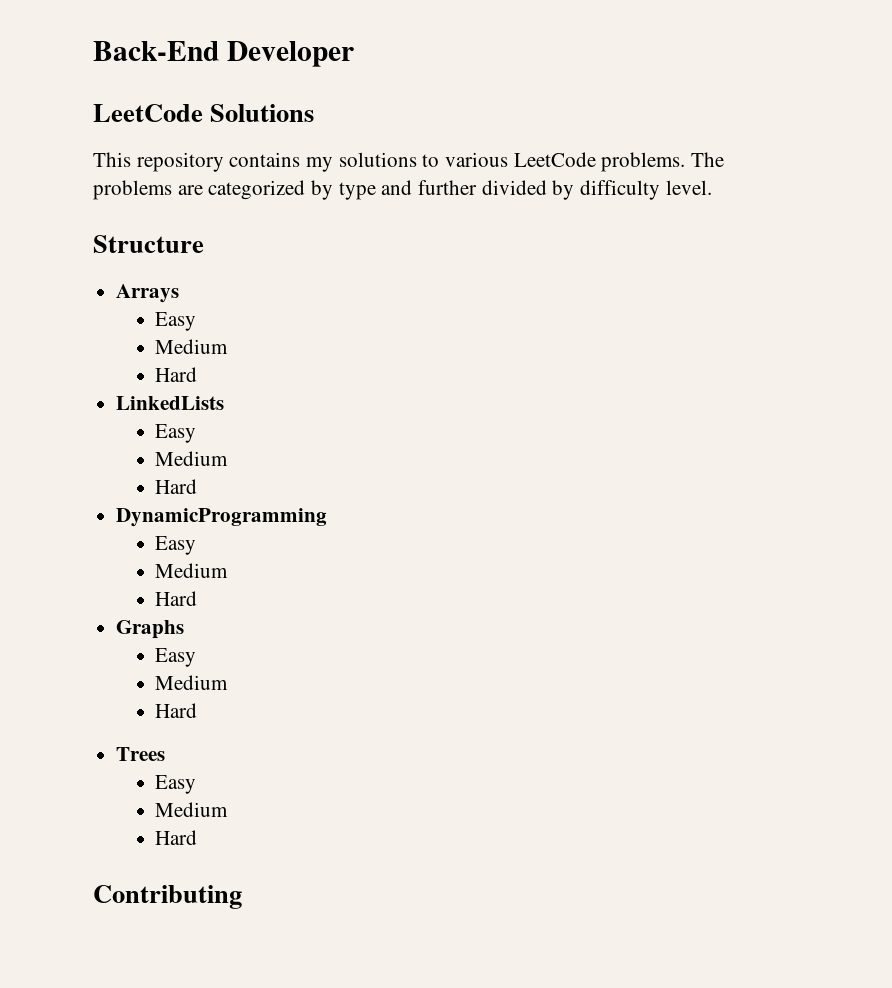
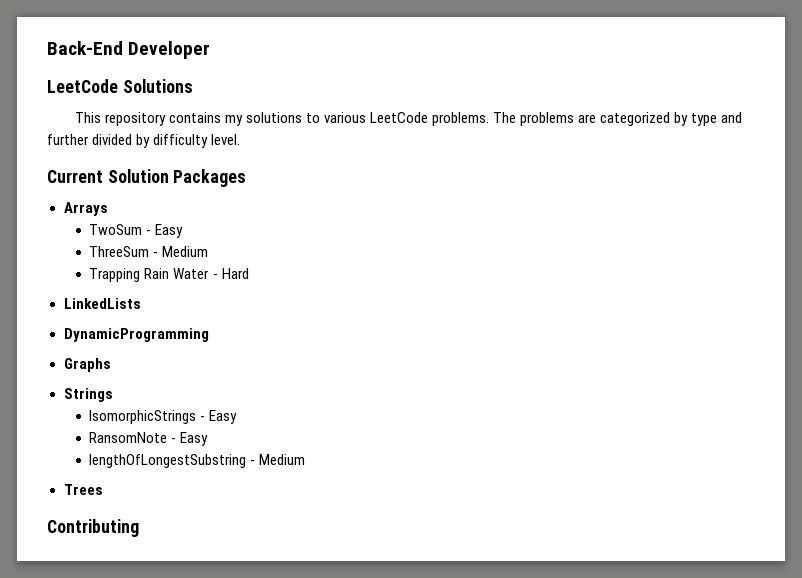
[93,235,204,253] Structure -> [47,169,247,187] Current Solution Packages
[155,312,197,331] [155,339,229,354] [155,367,198,382] [116,396,225,410] [155,424,197,443] [155,451,229,466] [155,479,198,494] [116,508,328,527] [155,536,197,555] [155,563,229,578] [155,591,198,606] [116,620,185,639] [155,648,197,667] [155,675,229,690] [155,703,198,718] Easy // Medium // Hard // LinkedLists // Easy // Medium // Hard // DynamicProgramming // Easy // Medium // Hard // Graphs // Easy // Medium // Hard -> [89,224,184,238] [89,246,209,257] [89,268,249,282] [63,298,141,309] [63,328,209,342] [63,358,111,372] [63,388,113,402] [89,410,238,424] [89,432,209,446] [89,454,306,468] TwoSum - Easy // ThreeSum - Medium // Trapping Rain Water - Hard // LinkedLists // DynamicProgramming // Graphs // Strings // IsomorphicStrings - Easy // RansomNote - Easy // lengthOfLongestSubstring - Medium
[155,775,197,794] [155,802,229,817] [155,830,198,845] // Easy // Medium // Hard -> (103, 489) none

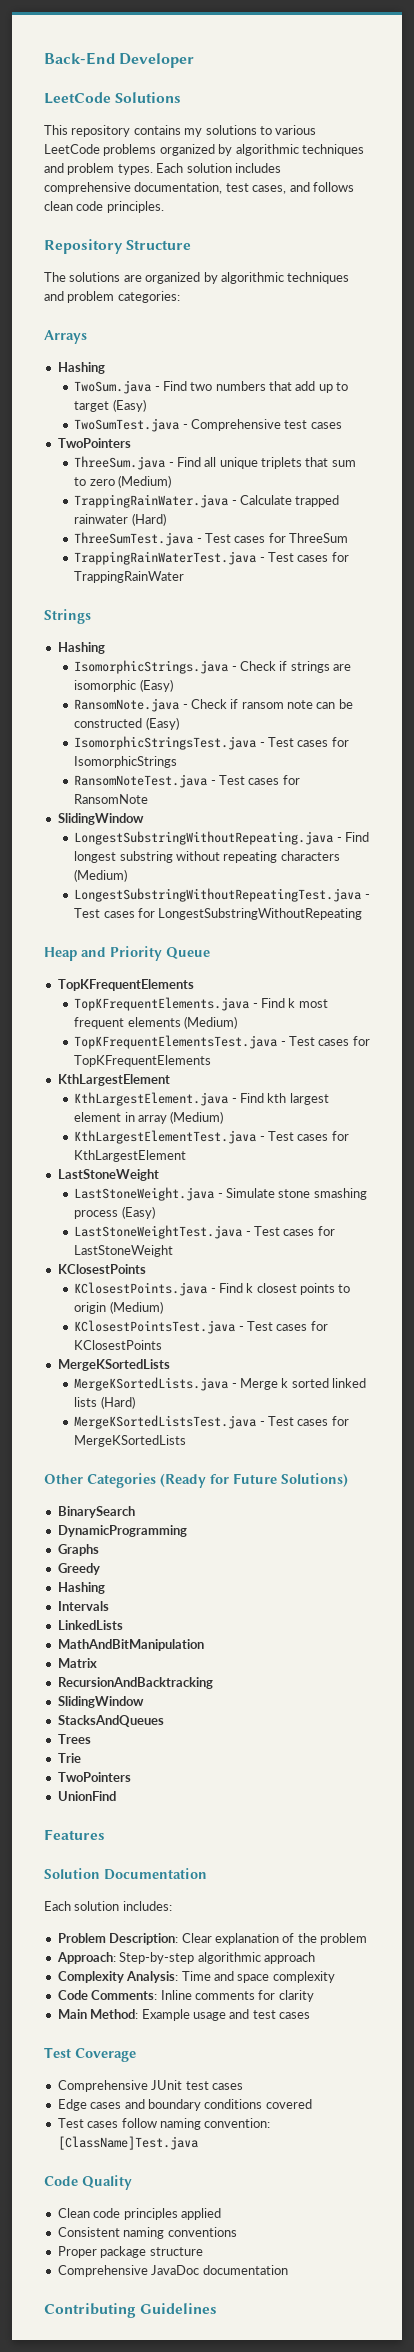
[432,112,743,126] [47,134,241,148] [47,169,247,187] [63,202,108,216] [89,224,184,238] [89,246,209,257] [89,268,249,282] [63,298,141,309] [63,328,209,342] [63,358,111,372] [63,388,113,402] [89,410,238,424] [89,432,209,446] [89,454,306,468] [63,484,103,495] problems. The problems are categorized by type and further divided by difficulty level. // Current Solution Packages // Arrays // TwoSum - Easy // ThreeSum - Medium // Trapping Rain Water - Hard // LinkedLists // DynamicProgramming // Graphs // Strings // IsomorphicStrings - Easy // RansomNote - Easy // lengthOfLongestSubstring - Medium // Trees -> [103,144,364,156] [44,163,281,175] [44,182,354,194] [44,201,164,213] [44,239,192,254] [44,272,350,284] [44,291,180,303] [44,330,87,344] [57,362,105,374] [74,380,349,394] [74,399,146,412] [74,418,342,432] [57,438,131,448] [74,456,356,470] [74,475,171,488] [74,494,340,508] [74,513,166,526] [74,532,349,546] [74,551,349,565] [74,571,185,583] [44,609,91,624] [57,642,105,654] [74,660,352,674] [74,679,173,692] [74,698,353,712] [74,717,179,730] [74,736,349,750] [74,756,178,768] [74,774,300,788] [74,794,149,804] [57,813,144,825] [74,831,369,845] [74,851,340,863] [74,869,128,882] [74,888,370,902] [74,908,363,920] [44,946,210,961] [57,979,194,991] [74,997,328,1011] [74,1016,237,1029] [74,1035,370,1049] [74,1055,212,1067] [57,1074,170,1086] [74,1092,329,1106] [74,1111,224,1124] [74,1130,349,1144] [74,1150,187,1162] [57,1169,159,1181] [74,1187,367,1201] [74,1206,155,1219] [74,1225,335,1239] [74,1245,174,1257] [57,1264,146,1274] [74,1282,351,1296] [74,1301,163,1314] [74,1320,328,1334] [74,1340,163,1350] [57,1359,170,1371] [74,1377,367,1391] [74,1396,135,1409] [74,1415,349,1429] [74,1435,187,1447] [44,1473,348,1488] [57,1506,135,1518] [57,1525,187,1537] [57,1544,99,1556] [57,1563,100,1575] [57,1582,105,1594] [57,1601,109,1611] [57,1620,123,1630] [57,1639,204,1651] [57,1658,97,1668] [57,1677,213,1689] [57,1696,144,1708] [57,1715,164,1727] [57,1734,91,1744] [57,1753,81,1763] [57,1772,131,1782] [57,1791,116,1801] [44,1829,105,1840] [44,1868,207,1880] [44,1901,172,1911] [57,1933,367,1945] [56,1952,315,1964] [57,1971,335,1983] [57,1990,314,2002] [57,2009,310,2021] [44,2047,136,2062] [57,2080,243,2092] [57,2099,312,2111] [57,2118,271,2130] [57,2136,198,2150] [44,2175,132,2190] [57,2208,221,2220] [57,2227,237,2239] [57,2246,203,2258] [57,2265,288,2277] problems organized by algorithmic techniques and problem types. Each solution includes comprehensive documentation, test cases, and follows clean code principles. // Repository Structure // The solutions are organized by algorithmic techniques and problem categories: // Arrays // Hashing // TwoSum.java - Find two numbers that add up to target (Easy) // TwoSumTest.java - Comprehensive test cases // TwoPointers // ThreeSum.java - Find all unique triplets that sum to zero (Medium) // TrappingRainWater.java - Calculate trapped rainwater (Hard) // ThreeSumTest.java - Test cases for ThreeSum // TrappingRainWaterTest.java - Test cases for TrappingRainWater // Strings // Hashing // IsomorphicStrings.java - Check if strings are isomorphic (Easy) // RansomNote.java - Check if ransom note can be constructed (Easy) // IsomorphicStringsTest.java - Test cases for IsomorphicStrings // RansomNoteTest.java - Test cases for RansomNote // SlidingWindow // LongestSubstringWithoutRepeating.java - Find longest substring without repeating characters (Medium) // LongestSubstringWithoutRepeatingTest.java - Test cases for LongestSubstringWithoutRepeating // Heap and Priority Queue // TopKFrequentElements // TopKFrequentElements.java - Find k most frequent elements (Medium) // TopKFrequentElementsTest.java - Test cases for TopKFrequentElements // KthLargestElement // KthLargestElement.java - Find kth largest element in array (Medium) // KthLargestElementTest.java - Test cases for KthLargestElement // LastStoneWeight // LastStoneWeight.java - Simulate stone smashing process (Easy) // LastStoneWeightTest.java - Test cases for LastStoneWeight // KClosestPoints // KClosestPoints.java - Find k closest points to origin (Medium) // KClosestPointsTest.java - Test cases for KClosestPoints // MergeKSortedLists // MergeKSortedLists.java - Merge k sorted linked lists (Hard) // MergeKSortedListsTest.java - Test cases for MergeKSortedLists // Other Categories (Ready for Future Solutions) // BinarySearch // DynamicProgramming // Graphs // Greedy // Hashing // Intervals // LinkedLists // MathAndBitManipulation // Matrix // RecursionAndBacktracking // SlidingWindow // StacksAndQueues // Trees // Trie // TwoPointers // UnionFind // Features // Solution Documentation // Each solution includes: // Problem Description: Clear explanation of the problem // Approach: Step-by-step algorithmic approach // Complexity Analysis: Time and space complexity // Code Comments: Inline comments for clarity // Main Method: Example usage and test cases // Test Coverage // Comprehensive JUnit test cases // Edge cases and boundary conditions covered // Test cases follow naming convention: [ClassName]Test.java // Code Quality // Clean code principles applied // Consistent naming conventions // Proper package structure // Comprehensive JavaDoc documentation
(139, 528) none -> [140,2303,218,2314] Guidelines

